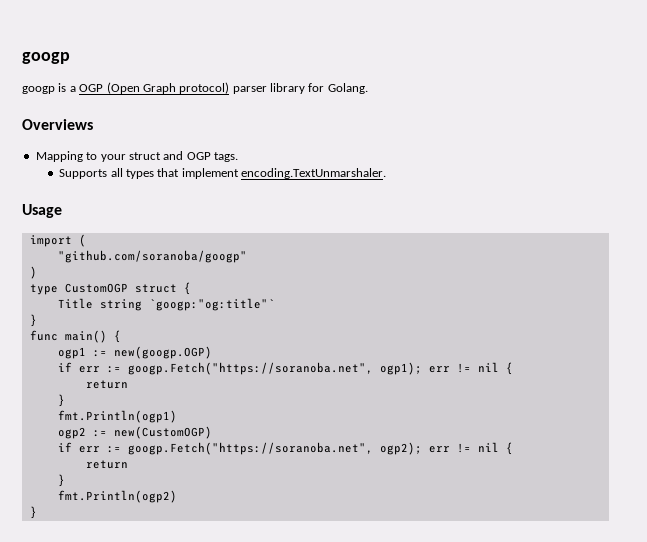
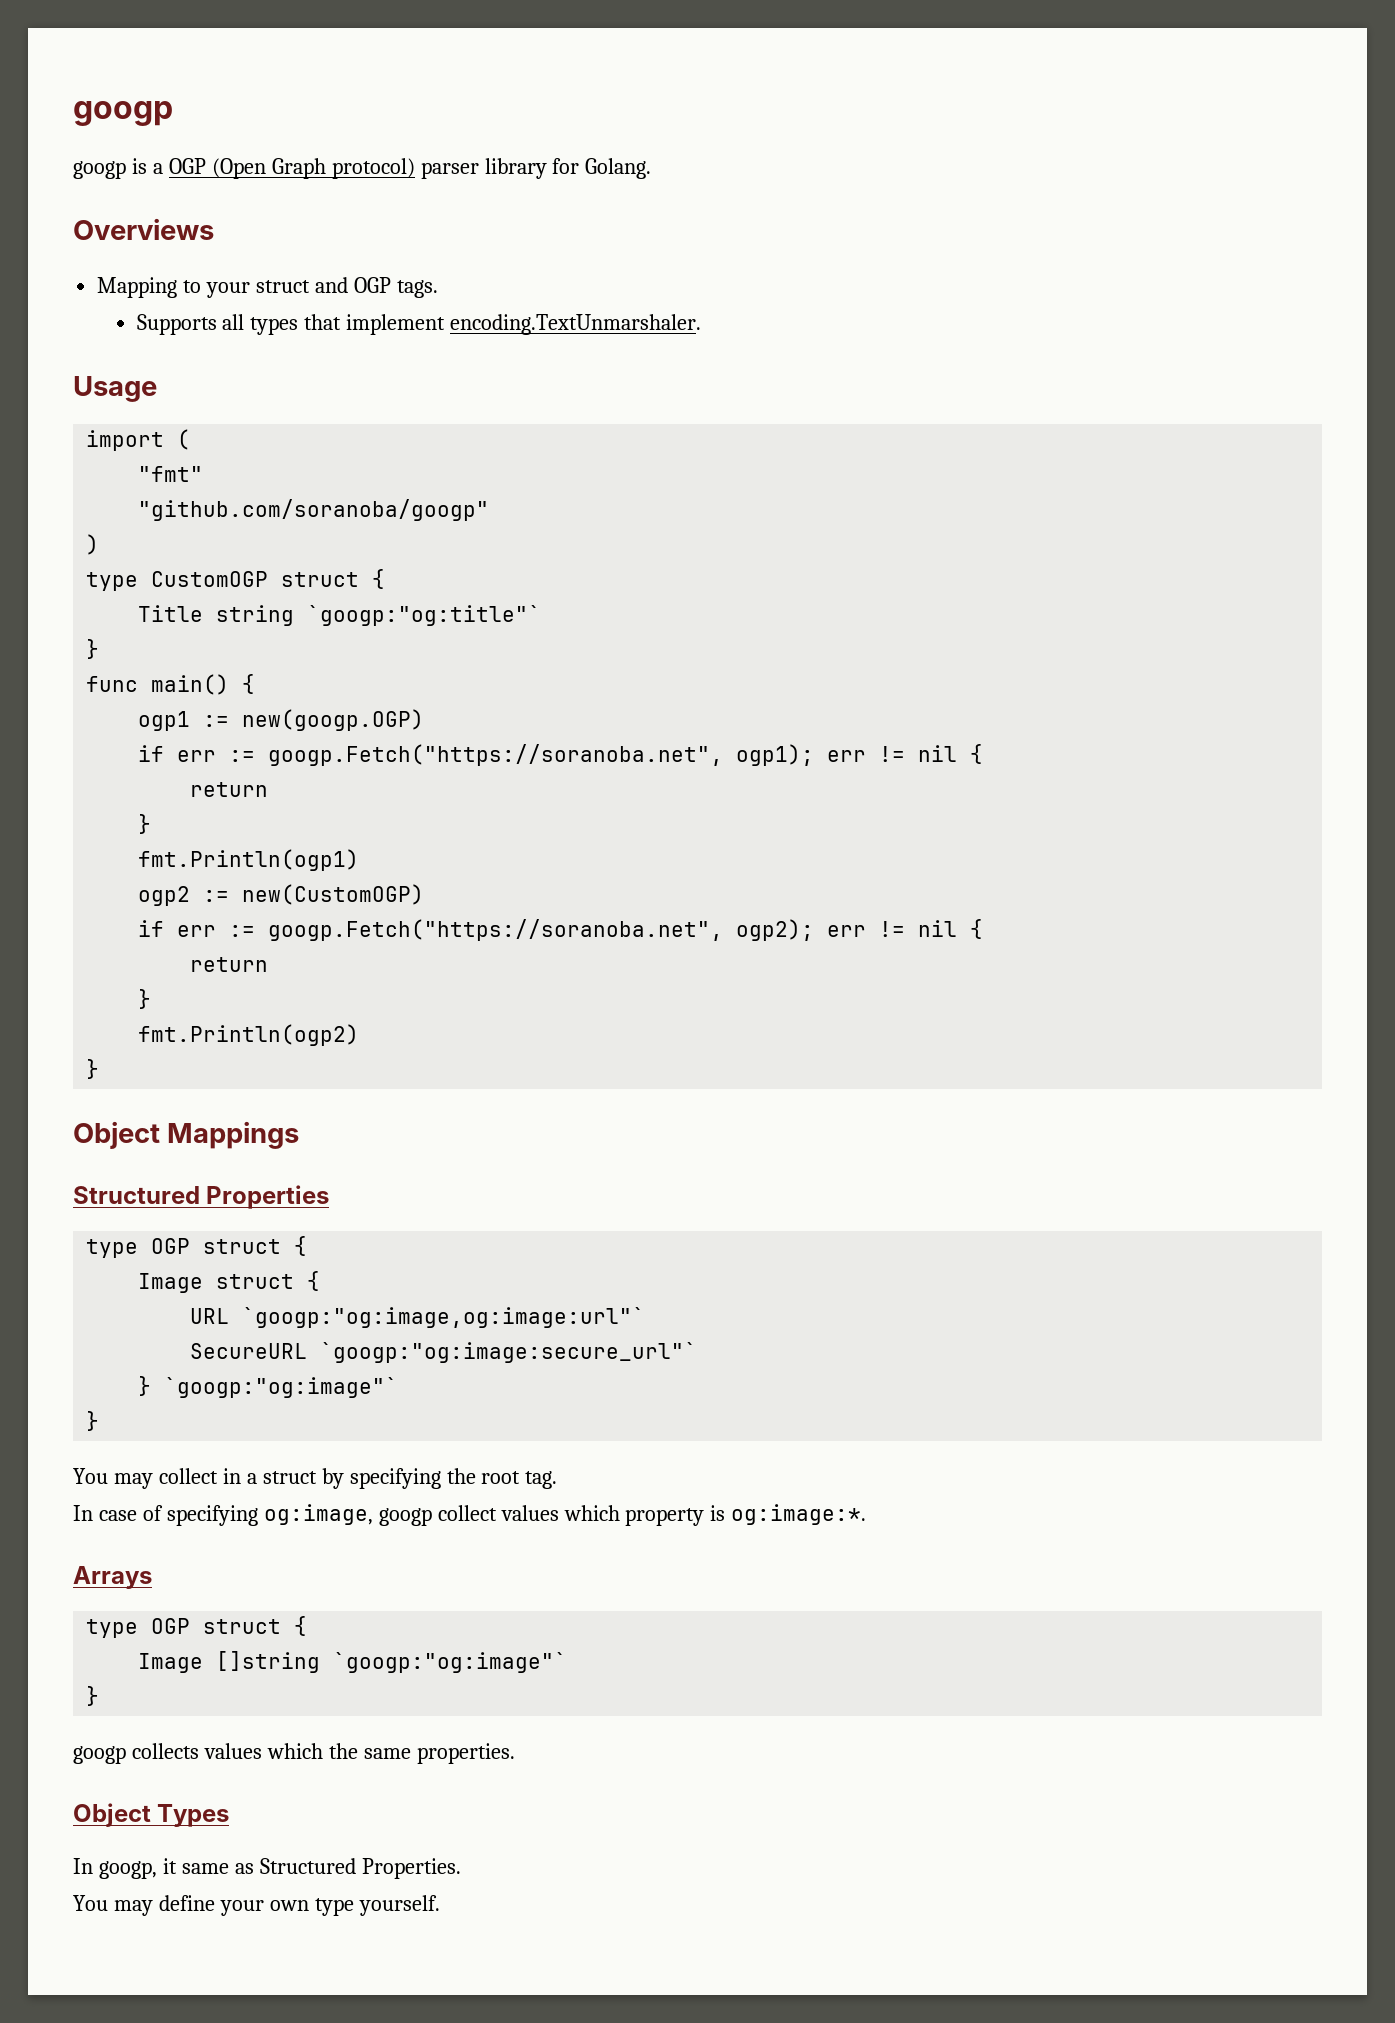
(86, 240) none -> [138,466,204,482] // "fmt"
(37, 512) none -> [73,1121,300,1149] [73,1185,330,1209] [86,1236,308,1258] [138,1271,321,1293] [190,1307,646,1328] [190,1342,698,1363] [138,1376,399,1398] [86,1411,100,1431] [73,1468,558,1489] [73,1504,867,1526] [73,1566,152,1589] [86,1616,308,1638] [138,1651,568,1673] [86,1686,100,1706] [73,1743,515,1764] [73,1803,230,1827] [73,1858,461,1879] [73,1895,440,1916] // Object Mappings // Structured Properties // type OGP struct { // Image struct { // URL `googp:"og:image,og:image:url"` // SecureURL `googp:"og:image:secure_url"` // } `googp:"og:image"` // } // You may collect in a struct by specifying the root tag. // In case of specifying og:image, googp collect values which property is og:image:*. // Arrays // type OGP struct { // Image []string `googp:"og:image"` // } // googp collects values which the same properties. // Object Types // In googp, it same as Structured Properties. // You may define your own type yourself.

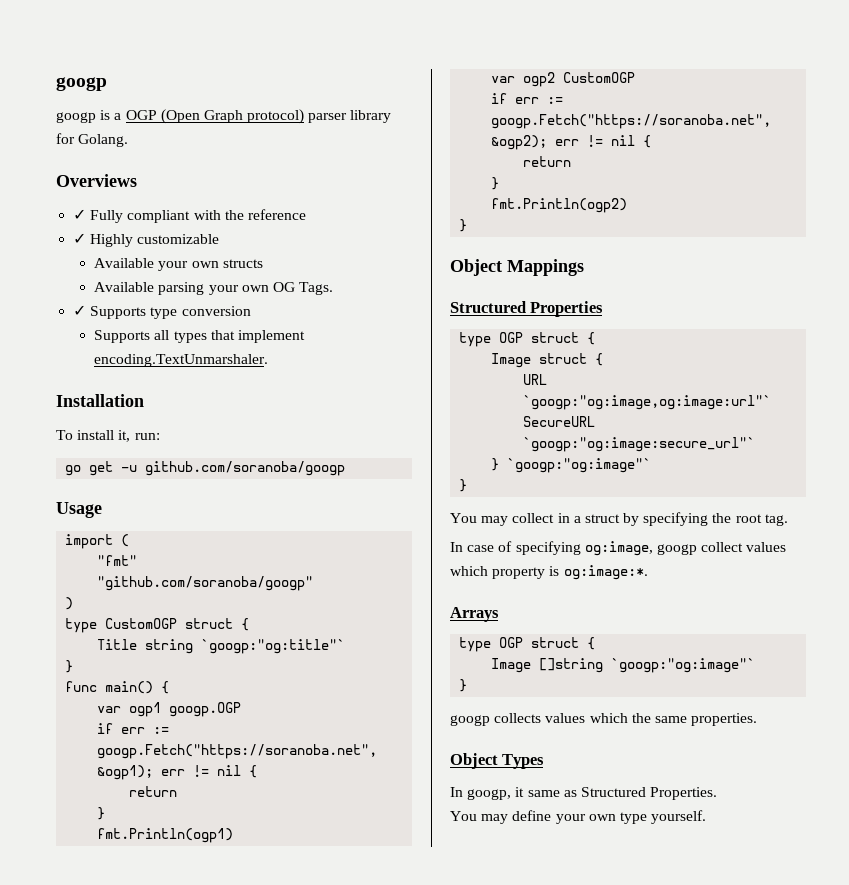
[97,277,438,298] Mapping to your struct and OGP tags. -> [73,209,306,223] [73,233,220,247] [94,258,263,271] [94,282,334,295] [73,305,251,319] ✓ Fully compliant with the reference // ✓ Highly customizable // Available your own structs // Available parsing your own OG Tags. // ✓ Supports type conversion
(702, 324) none -> [56,394,144,407] [56,430,160,442] [65,461,346,476] // Installation // To install it, run: // go get -u github.com/soranoba/googp
[138,709,425,731] [138,744,815,766] ogp1 := new(googp.OGP) // if err := googp.Fetch("https://soranoba.net", ogp1); -> [97,702,242,717] [97,723,170,734] [97,744,378,759] [97,765,154,780] var ogp1 googp.OGP // if err := googp.Fetch("https://soranoba.net", &ogp1);
[138,884,425,906] [138,919,815,941] ogp2 := new(CustomOGP) // if err := googp.Fetch("https://soranoba.net", ogp2); -> [491,72,636,87] [491,93,564,104] [491,114,772,129] [491,135,548,150] var ogp2 CustomOGP // if err := googp.Fetch("https://soranoba.net", &ogp2);

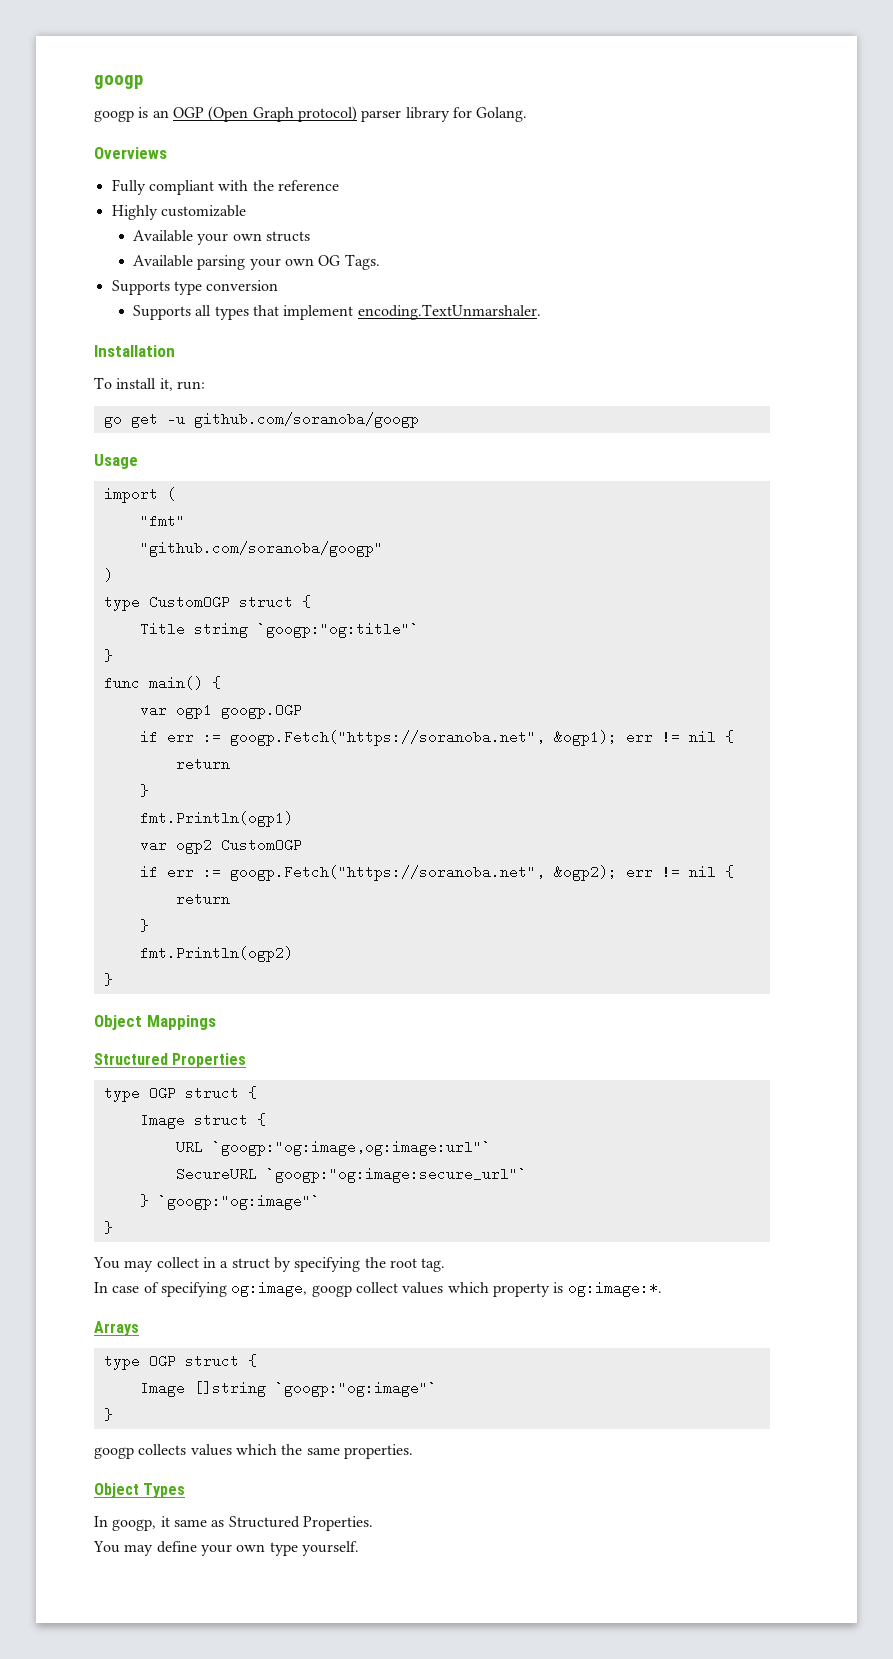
[114,113,122,120] a -> [152,110,169,118] an
[73,209,87,220] ✓ -> (167, 153) none
[73,233,87,244] ✓ -> (339, 185) none
[73,305,87,316] ✓ -> (380, 262) none

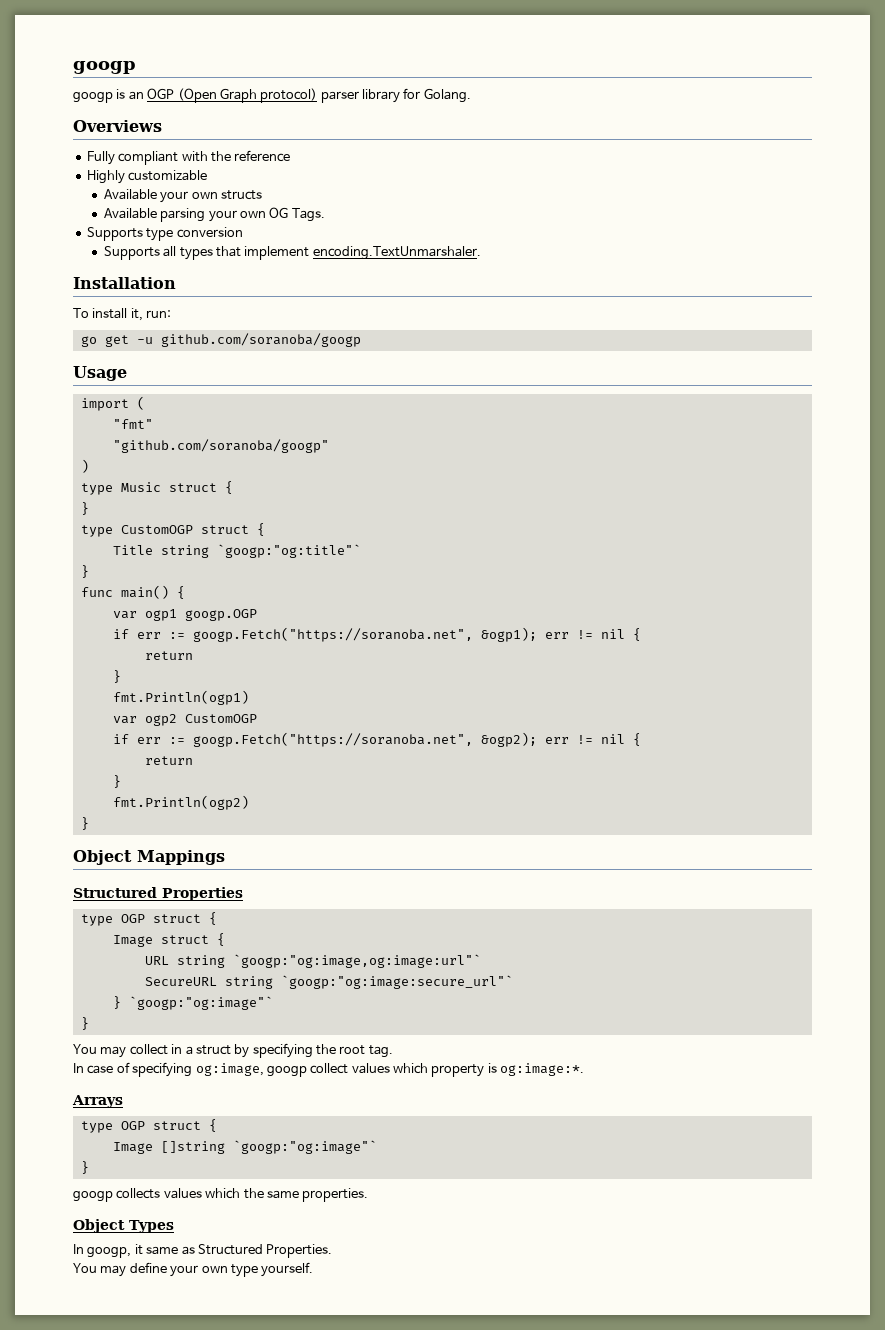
(113, 575) none -> [80,481,233,495] [80,502,89,515] // type Music struct { // }
(203, 1147) none -> [176,955,225,968] string
(257, 1174) none -> [224,976,273,989] string

